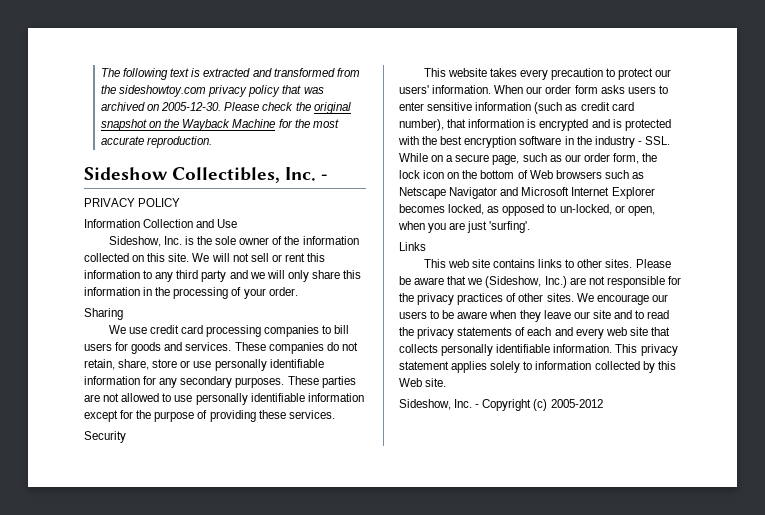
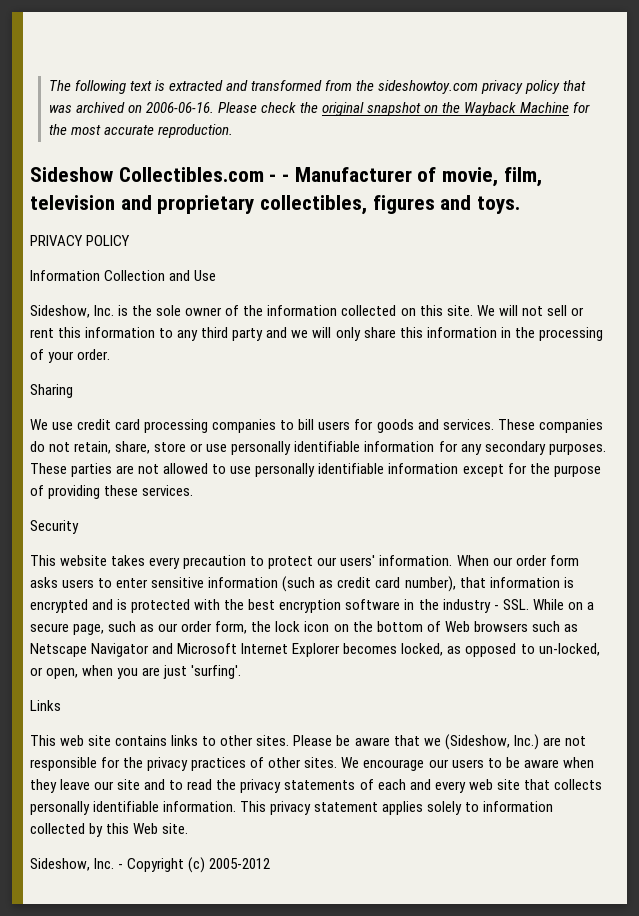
[161,102,222,111] 2005-12-30. -> [145,102,214,113] 2006-06-16.
[172,167,329,183] Collectibles, Inc. - -> [118,167,542,187] [30,195,521,215] Collectibles.com - - Manufacturer of movie, film, television and proprietary collectibles, figures and toys.

